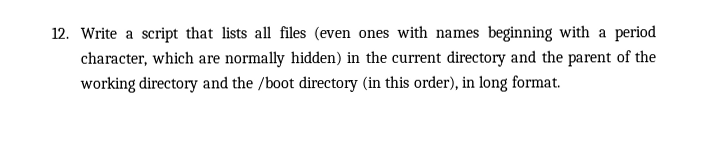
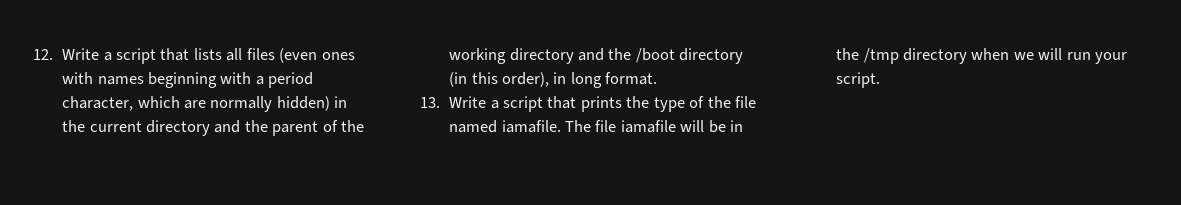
(561, 81) none -> [420,96,757,112] [449,120,744,133] [836,48,1128,64] [836,72,881,88] // 13. Write a script that prints the type of the file named iamafile. The file iamafile will be in the /tmp directory when we will run your script.

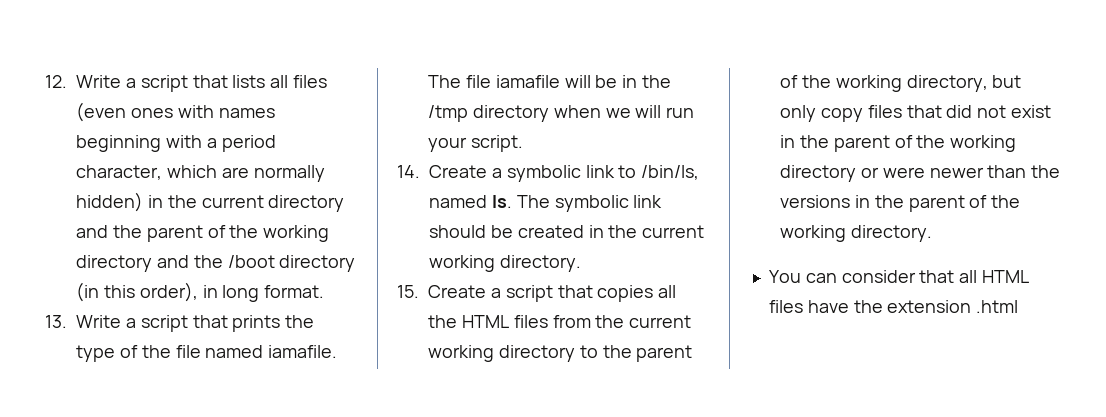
(881, 80) none -> [397,165,700,182] [429,195,663,212] [429,225,705,238] [429,255,581,272] [397,285,677,302] [428,315,692,328] [428,345,693,362] [780,75,1022,92] [780,105,1052,122] [780,135,1017,152] [780,165,1061,182] [780,195,1021,212] [780,225,932,242] [768,270,1030,283] [768,300,1019,313] // 14. Create a symbolic link to /bin/ls, named ls. The symbolic link should be created in the current working directory. // 15. Create a script that copies all the HTML files from the current working directory to the parent of the working directory, but only copy files that did not exist in the parent of the working directory or were newer than the versions in the parent of the working directory. // You can consider that all HTML files have the extension .html

